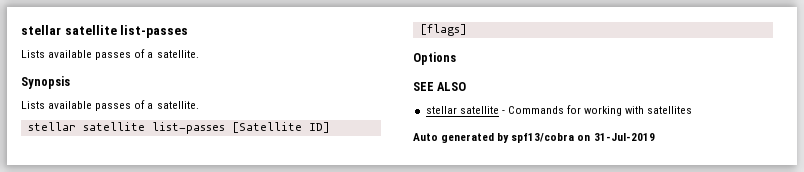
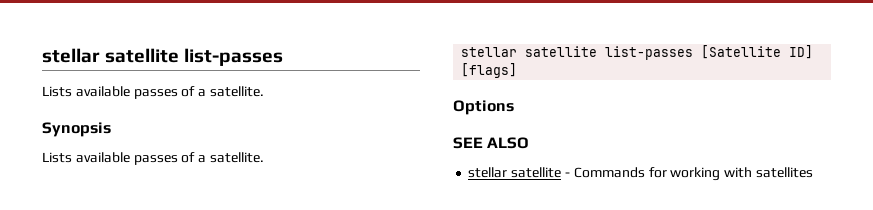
[413,133,655,143] // Auto generated by spf13/cobra on 31-Jul-2019 -> (813, 172) none

